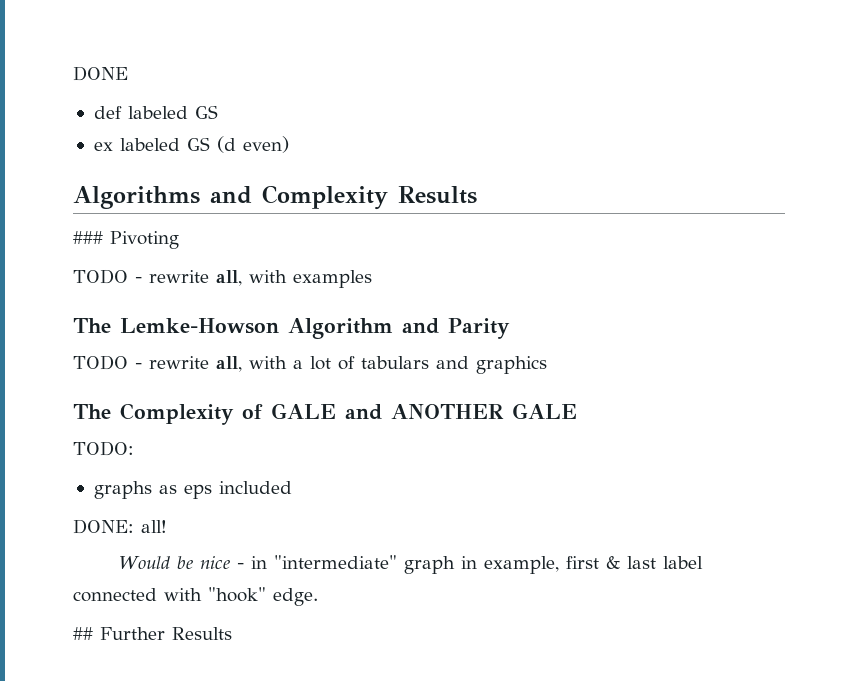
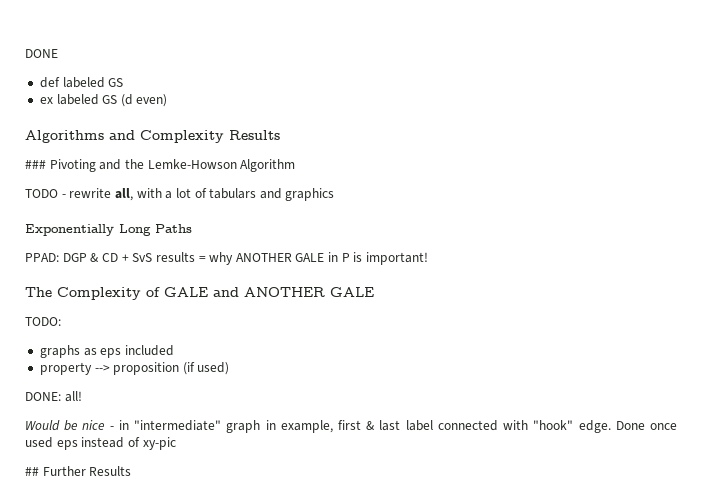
[73,269,372,288] [73,318,111,333] // TODO - rewrite all, with examples // The -> [99,159,144,170] and the
[402,318,510,339] and Parity -> (296, 165) none
(547, 365) none -> [25,224,192,236] [25,252,429,265] // Exponentially Long Paths // PPAD: DGP & CD + SvS results = why ANOTHER GALE in P is important!
(292, 487) none -> [39,362,230,375] // property --> proposition (if used)
(318, 597) none -> [615,421,677,430] [25,437,176,450] Done once used eps instead of xy-pic

